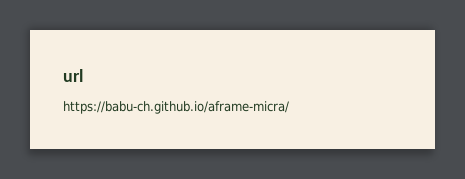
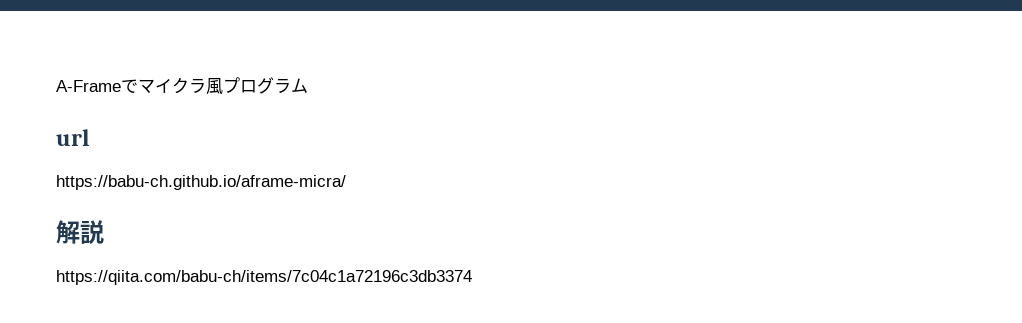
(63, 75) none -> [56,77,308,95] A-Frameでマイクラ風プログラム //
(289, 107) none -> [56,220,104,244] [56,270,472,285] // 解説 // https://qiita.com/babu-ch/items/7c04c1a72196c3db3374

